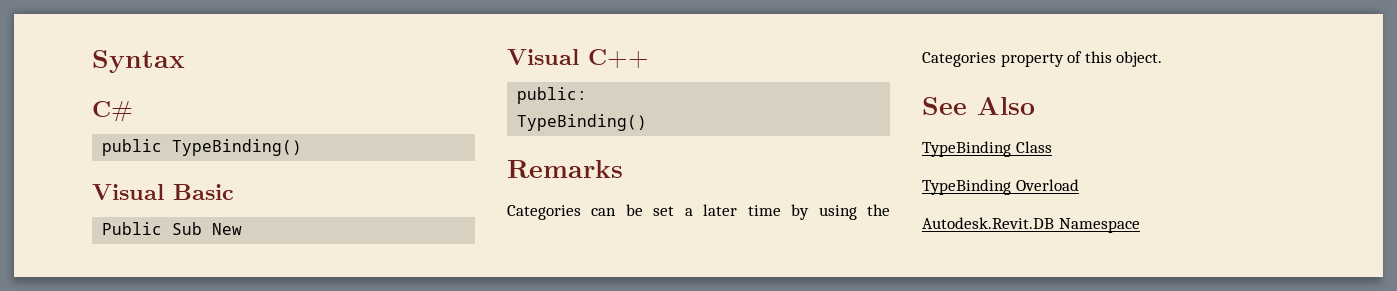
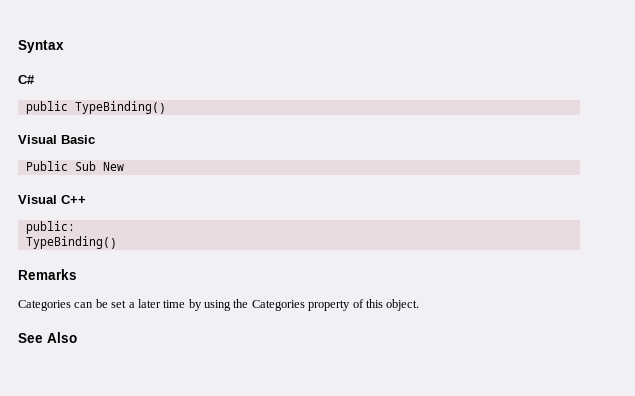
[922,141,1052,157] [922,179,1079,195] [922,217,1140,233] // TypeBinding Class // TypeBinding Overload // Autodesk.Revit.DB Namespace -> (77, 337) none

